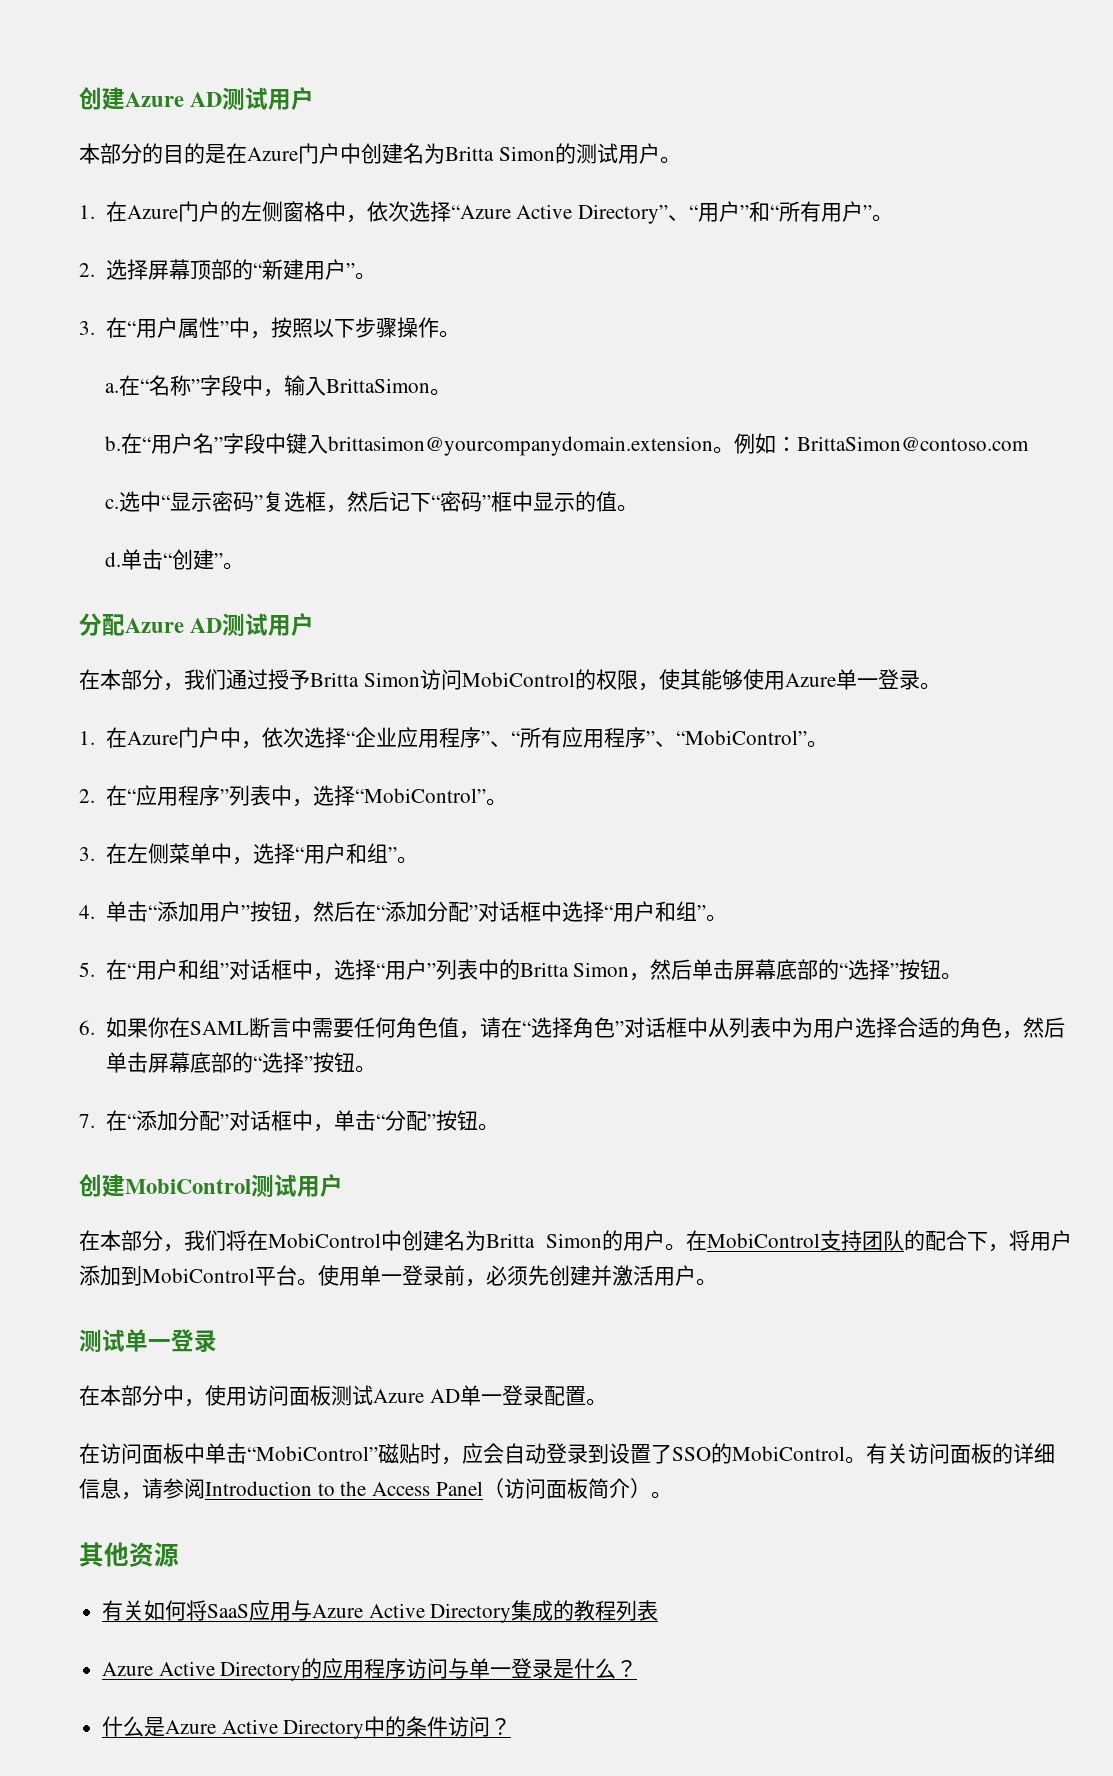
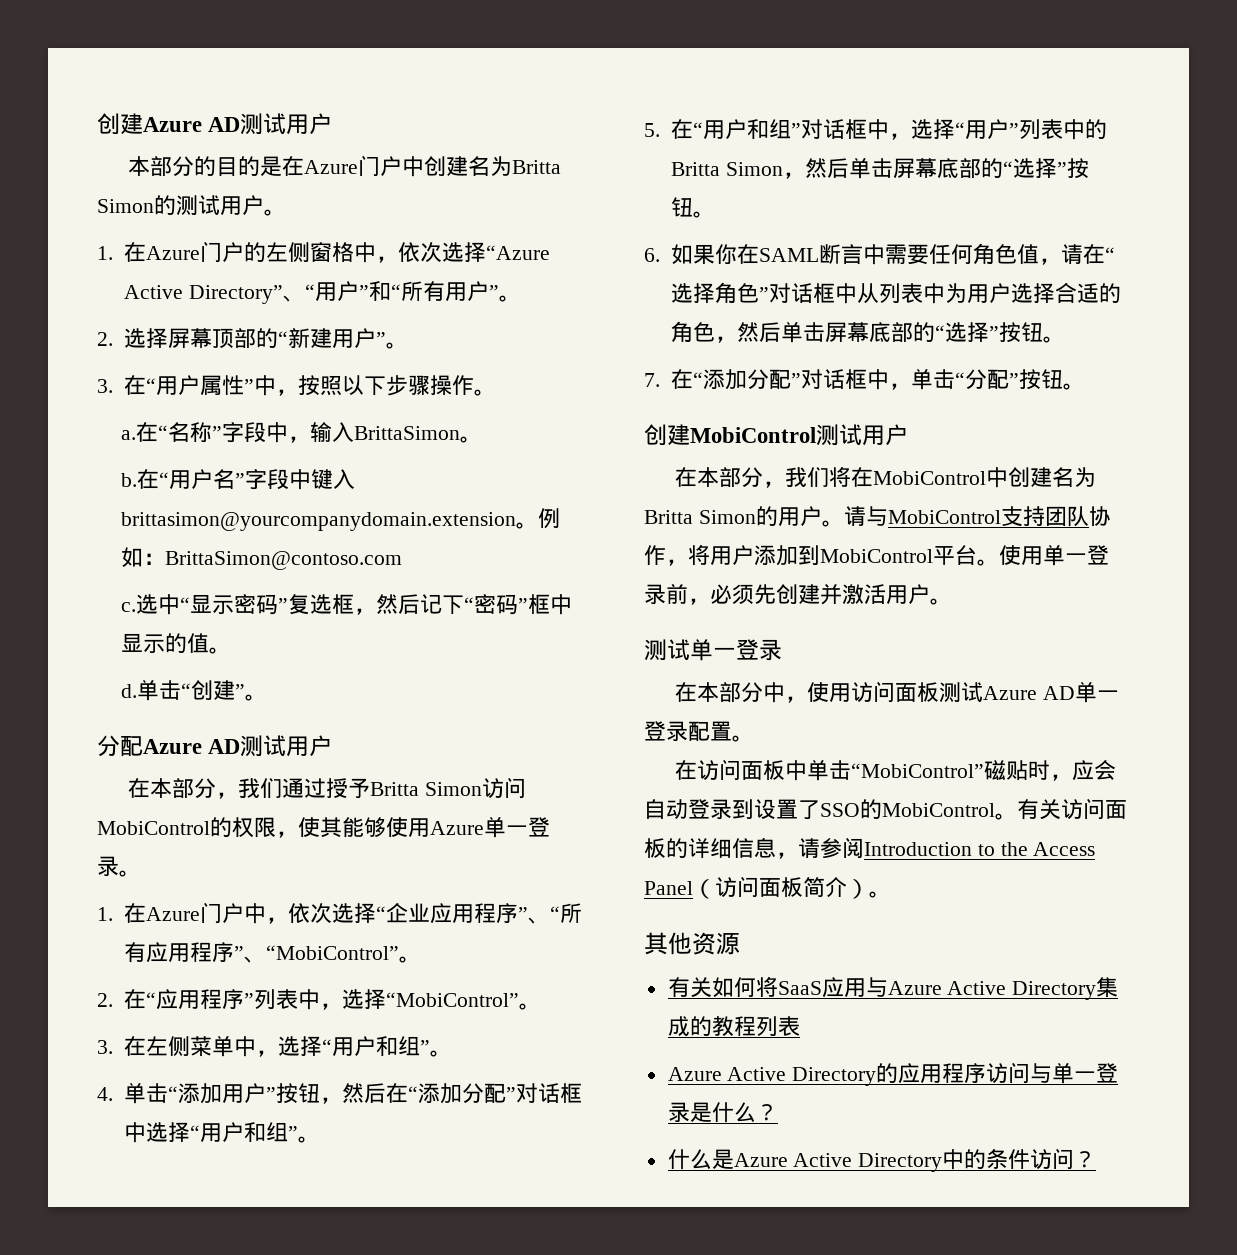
[686,1230,707,1251] 在 -> [843,506,888,526] 请与
[904,1230,988,1251] 的配合下 -> [1088,506,1111,527] [644,545,666,565] 协作

